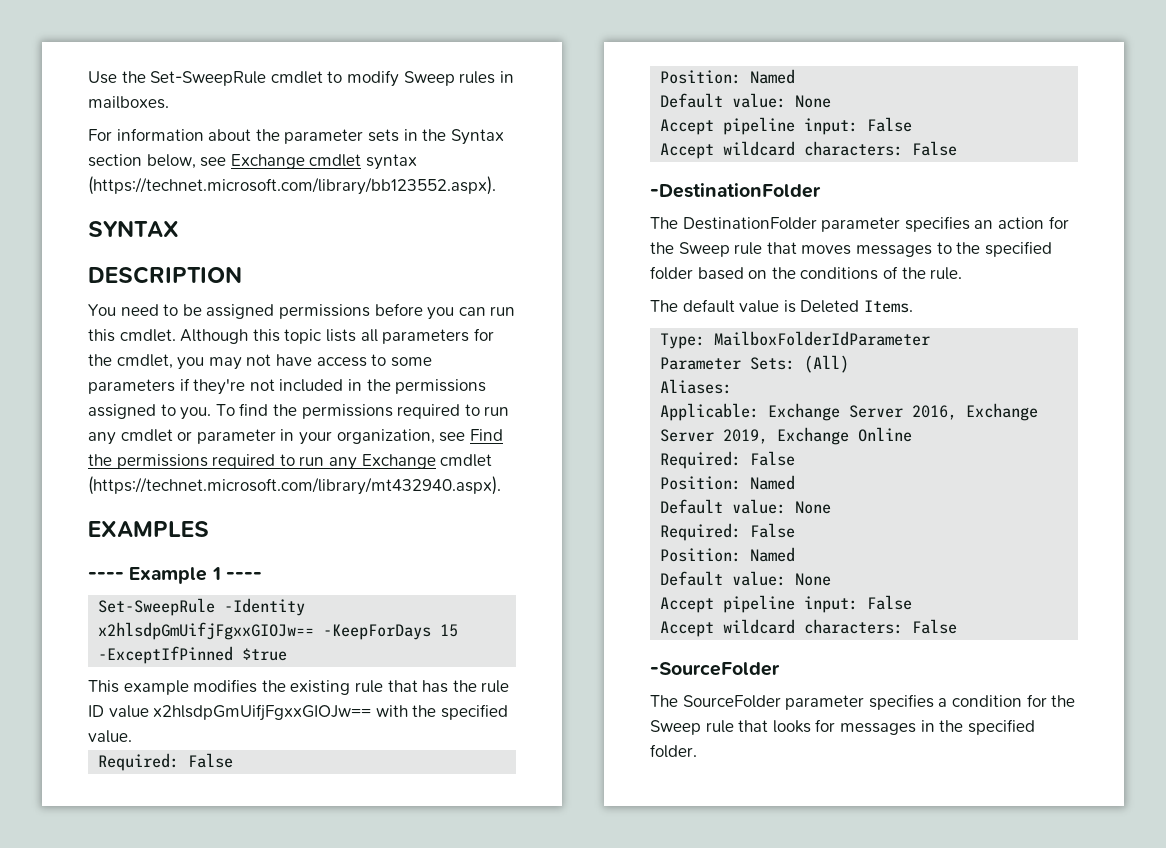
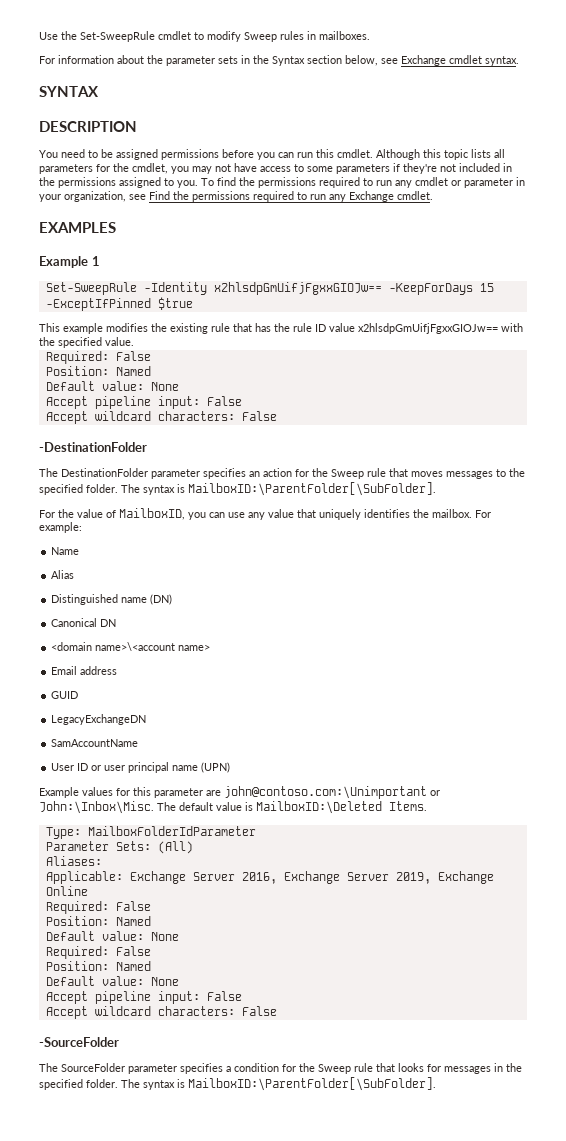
[365,154,417,170] [88,176,496,195] syntax (https://technet.microsoft.com/library/bb123552.aspx). -> [485,56,519,66] syntax.
[440,454,493,467] [88,476,501,495] cmdlet (https://technet.microsoft.com/library/mt432940.aspx). -> [397,191,433,200] cmdlet.
[88,572,124,580] ---- -> (116, 227) none
[225,572,262,580] ---- -> (100, 261) none
[650,266,963,280] folder based on the conditions of the rule. // -> [86,482,436,496] [39,508,491,520] [39,522,82,533] [51,547,80,555] [51,570,75,579] [51,594,173,605] [51,618,117,627] [51,642,211,651] [51,666,118,675] [51,691,79,699] [51,714,147,725] [51,739,139,747] [51,762,231,773] [39,786,440,799] [39,801,154,814] folder. The syntax is MailboxID:\ParentFolder[\SubFolder]. // For the value of MailboxID, you can use any value that uniquely identifies the mailbox. For example: // Name // Alias // Distinguished name (DN) // Canonical DN // <domain name>\<account name> // Email address // GUID // LegacyExchangeDN // SamAccountName // User ID or user principal name (UPN) // Example values for this parameter are john@contoso.com:\Unimportant or John:\Inbox\Misc.
[800,300,860,313] Deleted -> [256,801,382,814] MailboxID:\Deleted
(697, 751) none -> [121,1077,436,1091] The syntax is MailboxID:\ParentFolder[\SubFolder].

